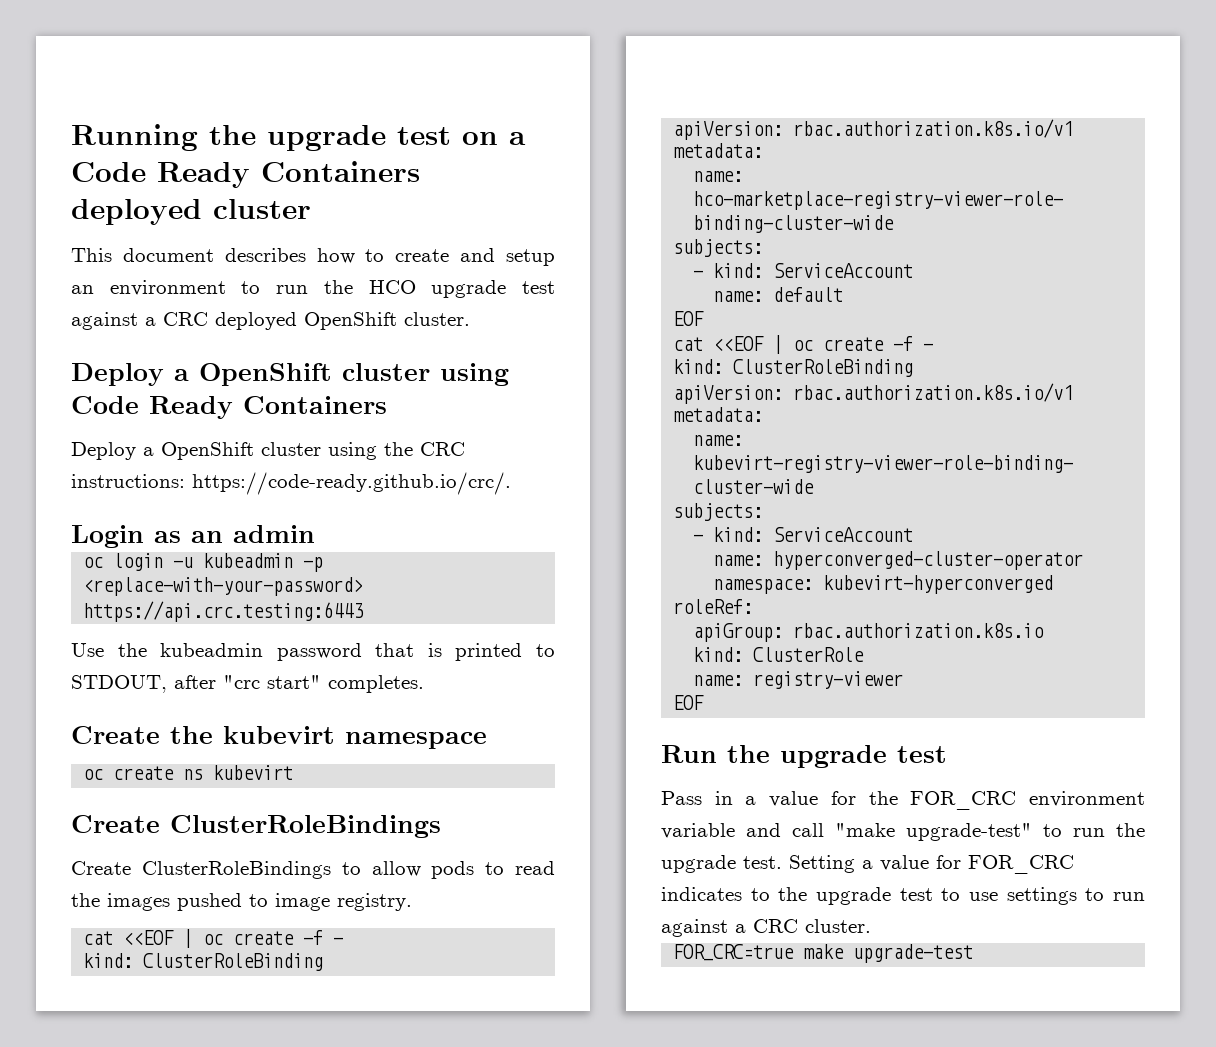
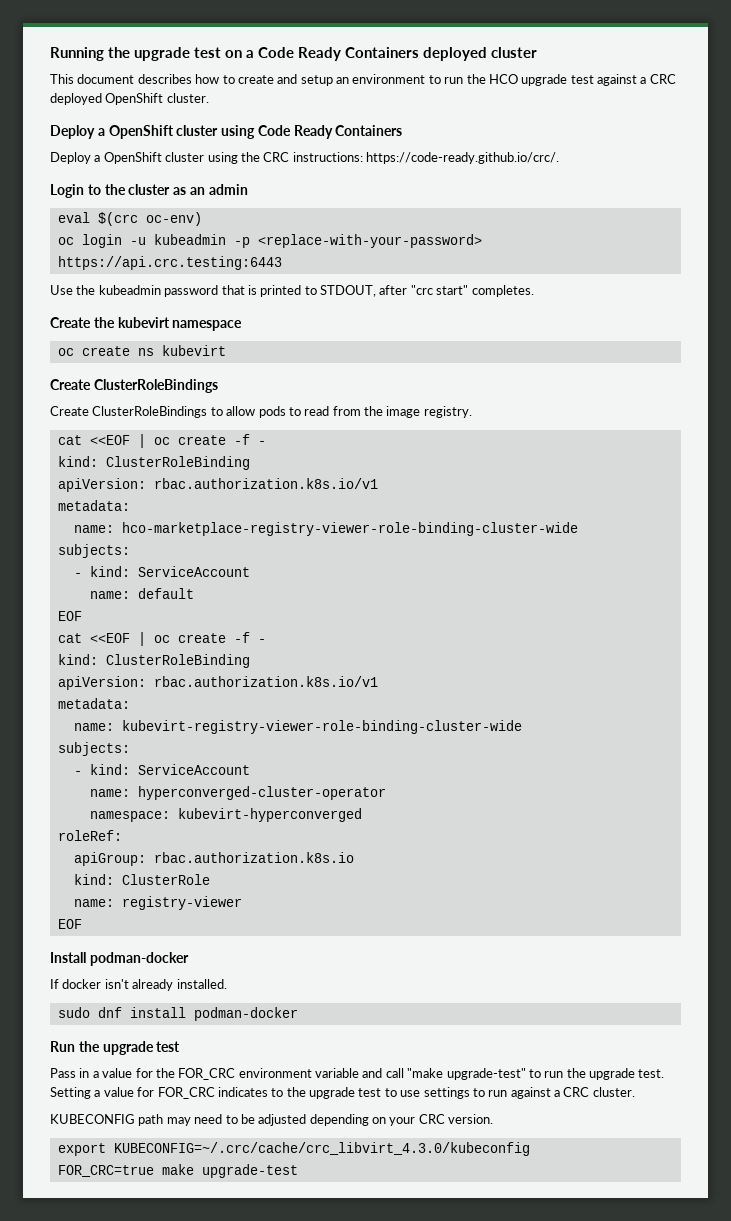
(144, 536) none -> [87,184,171,195] to the cluster
(315, 534) none -> [57,212,202,226] // eval $(crc oc-env)
[71,893,268,911] the images pushed to -> [332,406,383,416] from the
(705, 702) none -> [50,952,189,966] [50,979,227,991] [57,1007,298,1021] // Install podman-docker // If docker isn't already installed. // sudo dnf install podman-docker
(871, 926) none -> [50,1114,494,1126] [57,1142,530,1156] // KUBECONFIG path may need to be adjusted depending on your CRC version. // export KUBECONFIG=~/.crc/cache/crc_libvirt_4.3.0/kubeconfig

